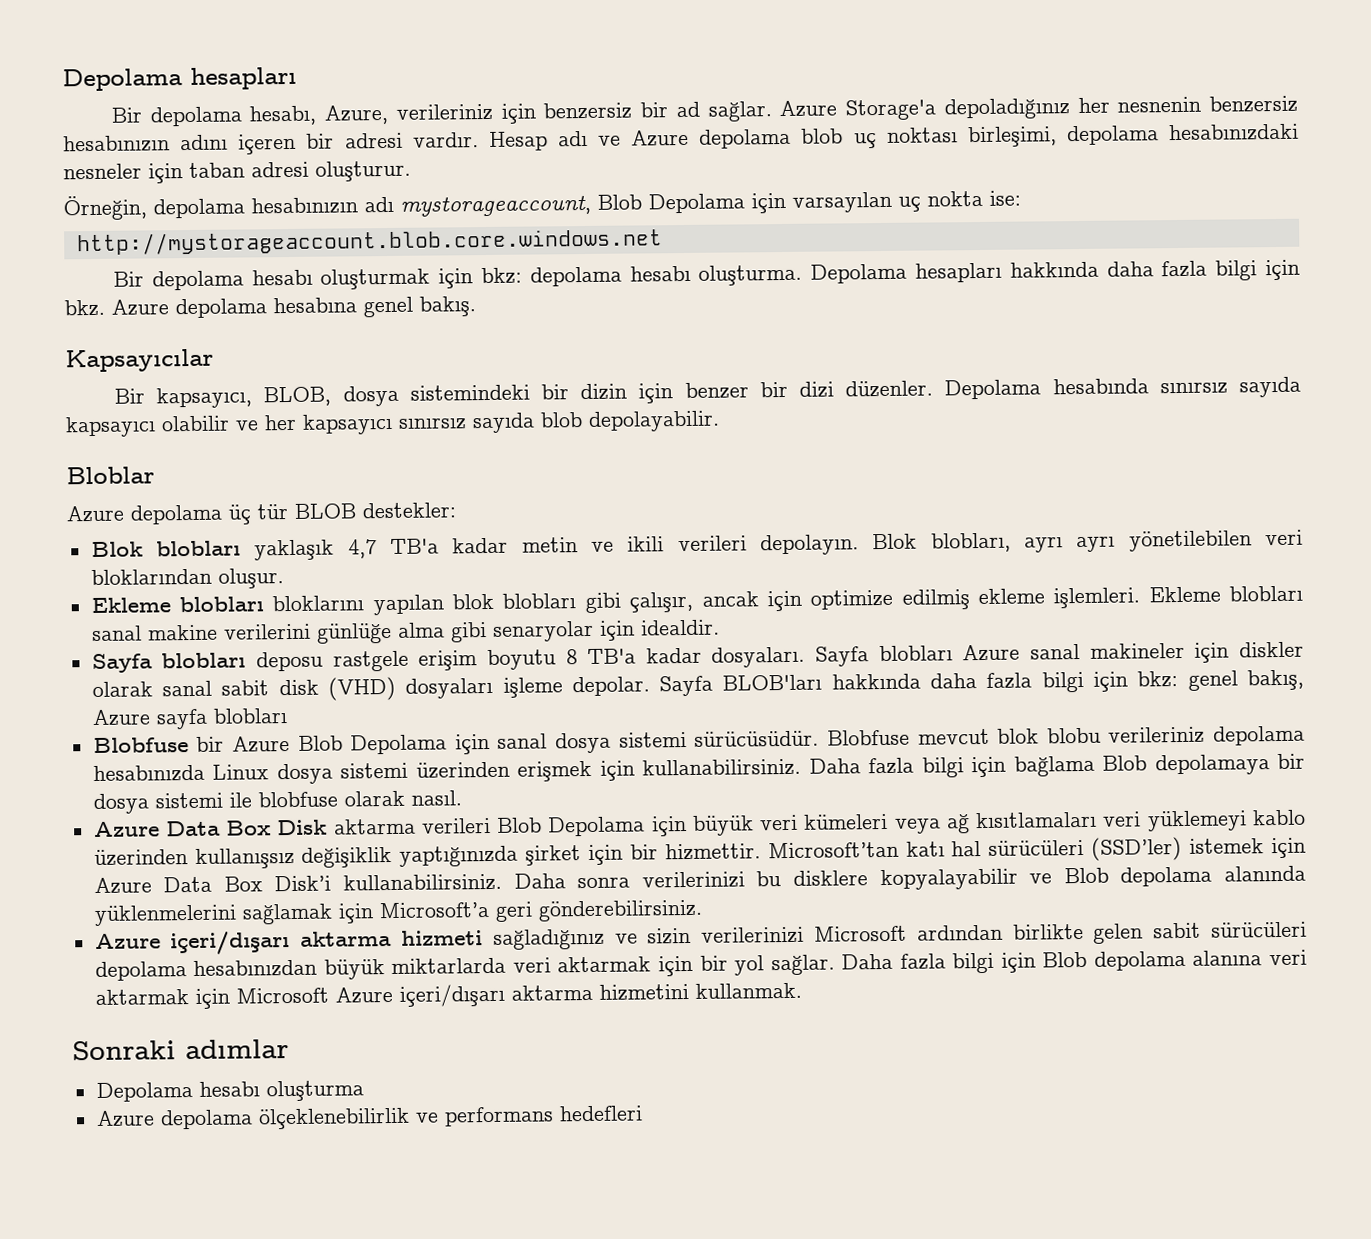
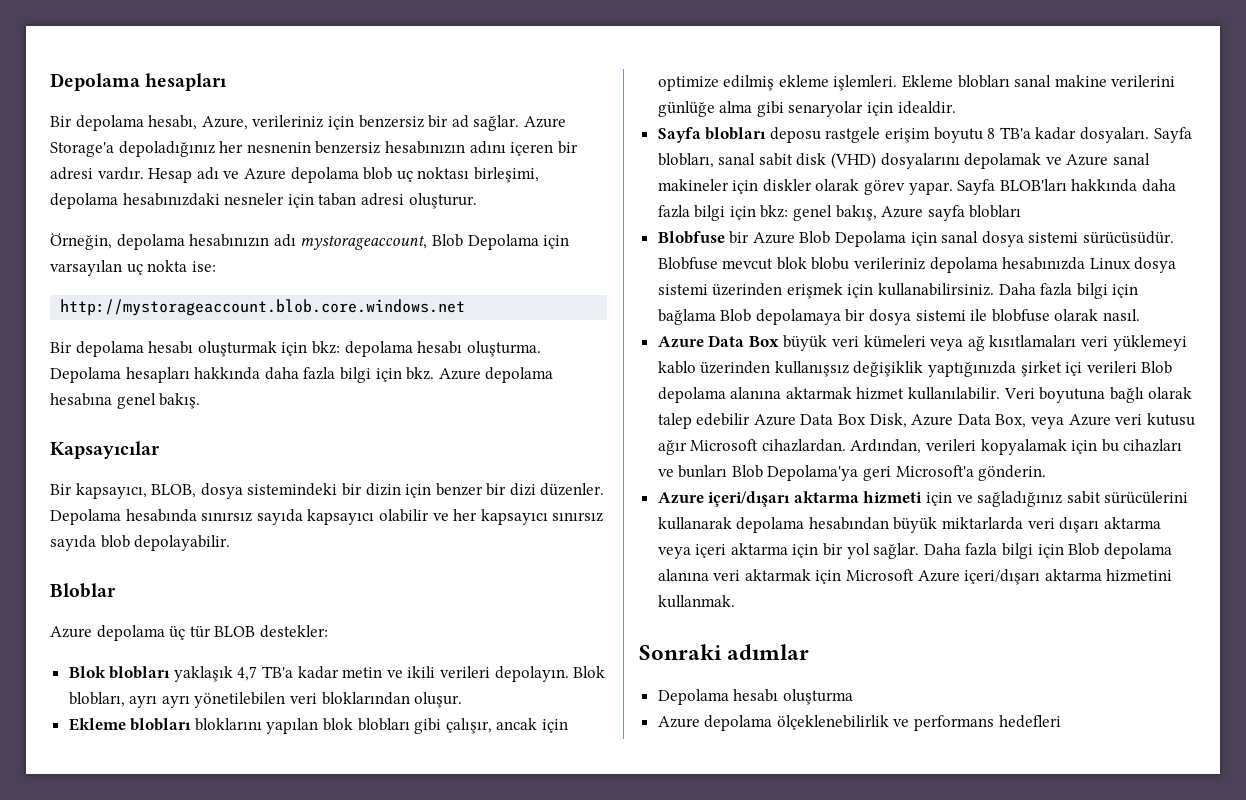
[878,645,953,662] blobları -> [657,152,1062,169] blobları, sanal sabit disk (VHD) dosyalarını depolamak ve
[161,676,650,701] sanal sabit disk (VHD) dosyaları işleme depolar. -> [864,180,953,195] görev yapar.
[277,816,687,837] Disk aktarma verileri Blob Depolama için -> (779, 341) none
[588,836,1306,865] [93,865,1306,895] [93,899,703,927] [94,921,1307,956] [94,956,652,981] için bir hizmettir. Microsoft’tan katı hal sürücüleri (SSD’ler) istemek için Azure Data Box Disk’i kullanabilirsiniz. Daha sonra verilerinizi bu disklere kopyalayabilir ve Blob depolama alanında yüklenmelerini sağlamak için Microsoft’a geri gönderebilirsiniz. // Azure içeri/dışarı aktarma hizmeti sağladığınız ve sizin verilerinizi Microsoft ardından birlikte gelen sabit sürücüleri depolama hesabınızdan büyük miktarlarda veri aktarmak -> [1065,361,1173,376] [657,387,1193,403] [657,413,1195,429] [657,439,1183,455] [657,465,1047,481] [657,491,1189,507] [657,517,1161,533] [657,543,788,559] içi verileri Blob depolama alanına aktarmak hizmet kullanılabilir. Veri boyutuna bağlı olarak talep edebilir Azure Data Box Disk, Azure Data Box, veya Azure veri kutusu ağır Microsoft cihazlardan. Ardından, verileri kopyalamak için bu cihazları ve bunları Blob Depolama'ya geri Microsoft'a gönderin. // Azure içeri/dışarı aktarma hizmeti için ve sağladığınız sabit sürücülerini kullanarak depolama hesabından büyük miktarlarda veri dışarı aktarma veya içeri aktarma

